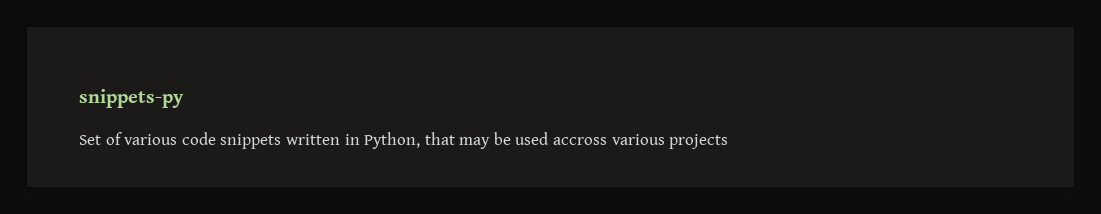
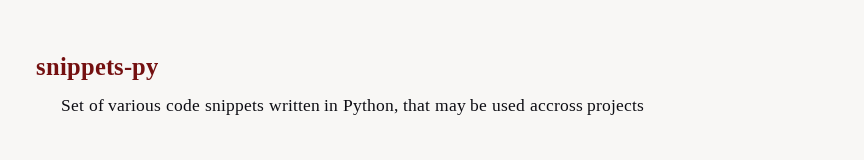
[611,134,665,145] various -> (583, 107) none

